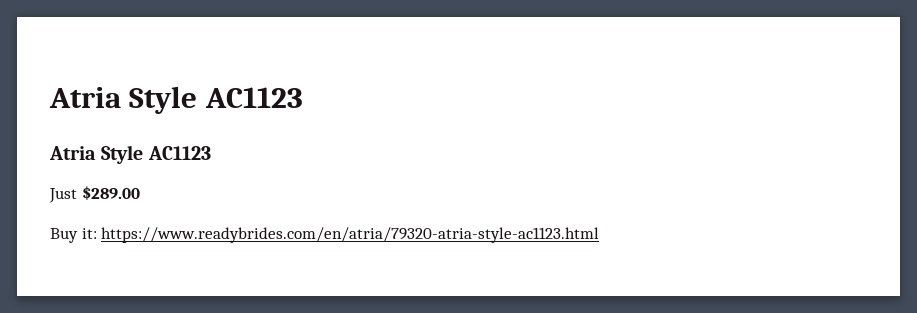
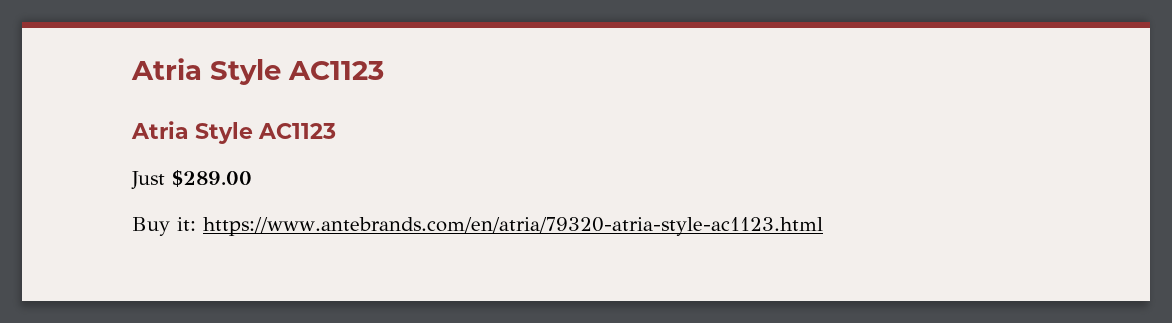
[101,227,600,243] https://www.readybrides.com/en/atria/79320-atria-style-ac1123.html -> [203,217,823,236] https://www.antebrands.com/en/atria/79320-atria-style-ac1123.html

